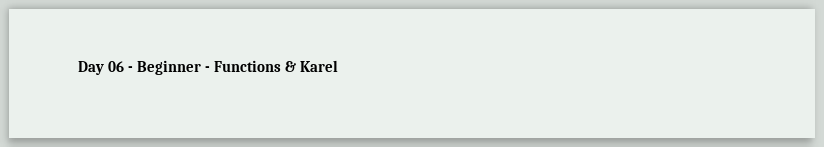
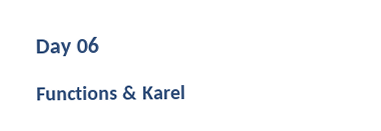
[128,60,211,75] - Beginner - -> (99, 45) //

